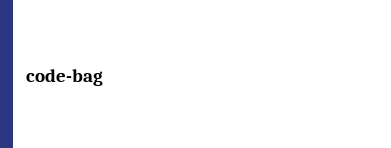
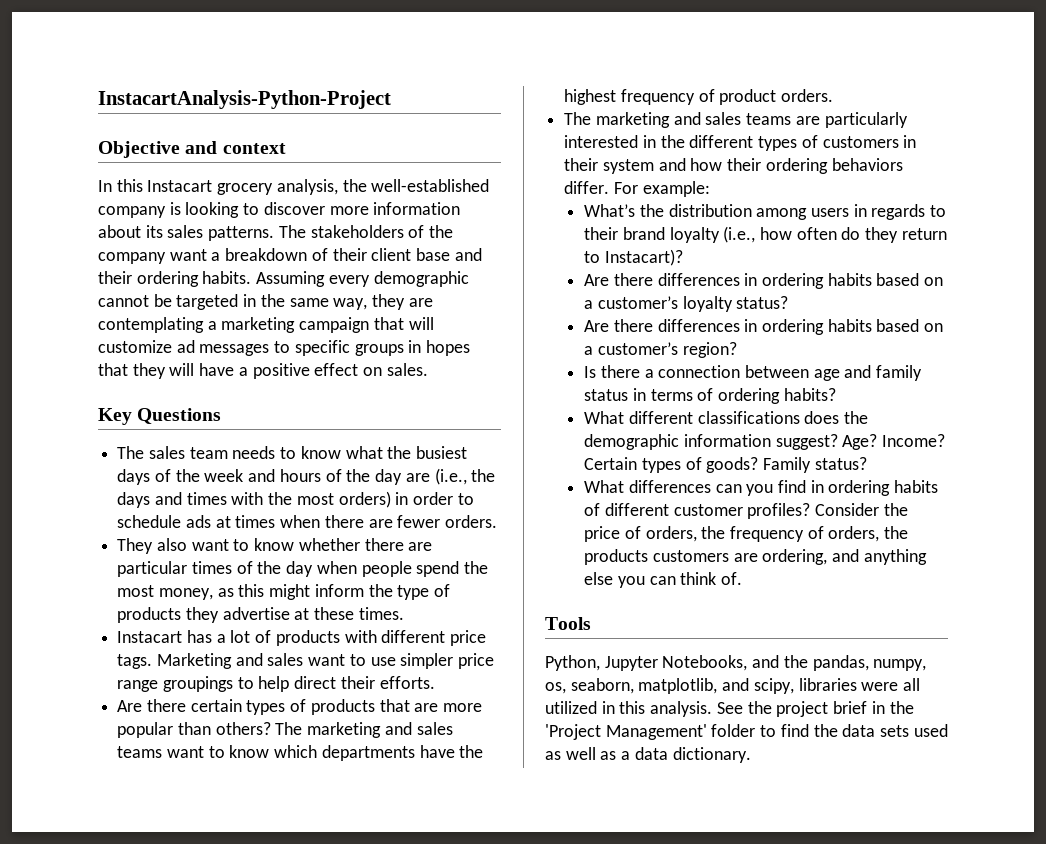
[26,69,103,86] code-bag -> [98,90,391,109] [98,141,286,158] [98,179,490,195] [98,202,461,218] [98,225,454,241] [98,248,482,264] [98,271,469,287] [98,294,433,310] [98,317,434,333] [98,340,471,356] [98,363,428,379] [98,408,222,425] [117,446,468,459] [117,468,496,485] [117,491,474,508] [117,515,498,528] [117,538,433,554] [117,561,489,577] [117,584,451,600] [117,607,404,623] [117,630,487,646] [117,653,495,669] [117,676,435,692] [117,699,483,715] [117,722,453,738] [117,745,484,761] [564,89,834,105] [564,112,908,128] [564,135,917,151] [564,158,903,174] [564,181,710,197] [584,204,947,220] [584,226,947,243] [584,249,683,266] [584,273,944,289] [584,296,789,312] [584,319,944,335] [584,342,737,358] [584,365,923,381] [584,388,836,404] [584,411,868,424] [584,434,945,450] [584,457,867,473] [584,480,939,496] [584,503,908,519] [584,526,909,542] [584,549,927,565] [584,572,742,588] [545,617,591,630] [545,655,927,671] [545,678,921,694] [545,701,914,717] [545,724,948,740] [545,747,751,763] InstacartAnalysis-Python-Project // Objective and context // In this Instacart grocery analysis, the well-established company is looking to discover more information about its sales patterns. The stakeholders of the company want a breakdown of their client base and their ordering habits. Assuming every demographic cannot be targeted in the same way, they are contemplating a marketing campaign that will customize ad messages to specific groups in hopes that they will have a positive effect on sales. // Key Questions // The sales team needs to know what the busiest days of the week and hours of the day are (i.e., the days and times with the most orders) in order to schedule ads at times when there are fewer orders. // They also want to know whether there are particular times of the day when people spend the most money, as this might inform the type of products they advertise at these times. // Instacart has a lot of products with different price tags. Marketing and sales want to use simpler price range groupings to help direct their efforts. // Are there certain types of products that are more popular than others? The marketing and sales teams want to know which departments have the highest frequency of product orders. // The marketing and sales teams are particularly interested in the different types of customers in their system and how their ordering behaviors differ. For example: // What’s the distribution among users in regards to their brand loyalty (i.e., how often do they return to Instacart)? // Are there differences in ordering habits based on a customer’s loyalty status? // Are there differences in ordering habits based on a customer’s region? // Is there a connection between age and family status in terms of ordering habits? // What different classifications does the demographic information suggest? Age? Income? Certain types of goods? Family status? // What differences can you find in ordering habits of different customer profiles? Consider the price of orders, the frequency of orders, the products customers are ordering, and anything else you can think of. // Tools // Python, Jupyter Notebooks, and the pandas, numpy, os, seaborn, matplotlib, and scipy, libraries were all utilized in this analysis. See the project brief in the 'Project Management' folder to find the data sets used as well as a data dictionary.

